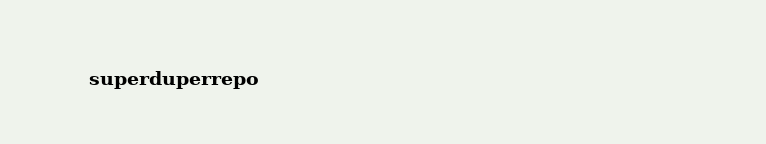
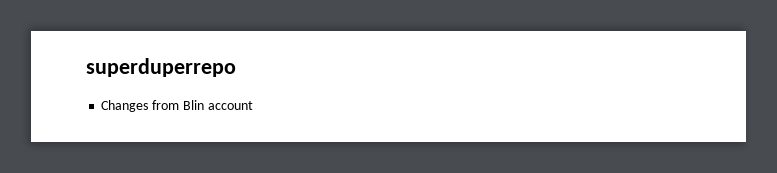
(259, 80) none -> [101,100,253,112] // Changes from Blin account

